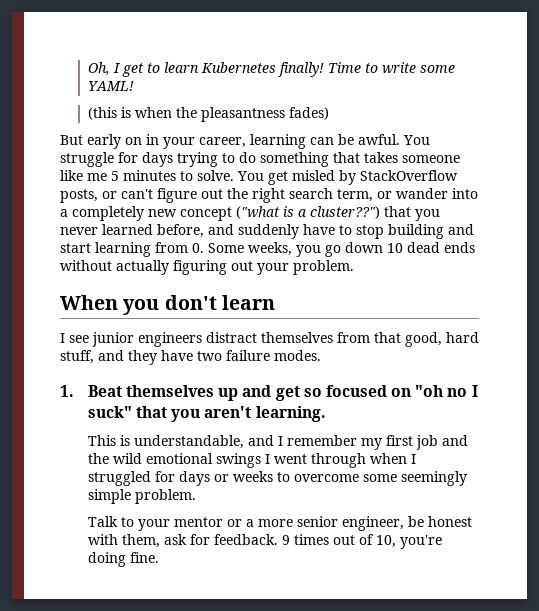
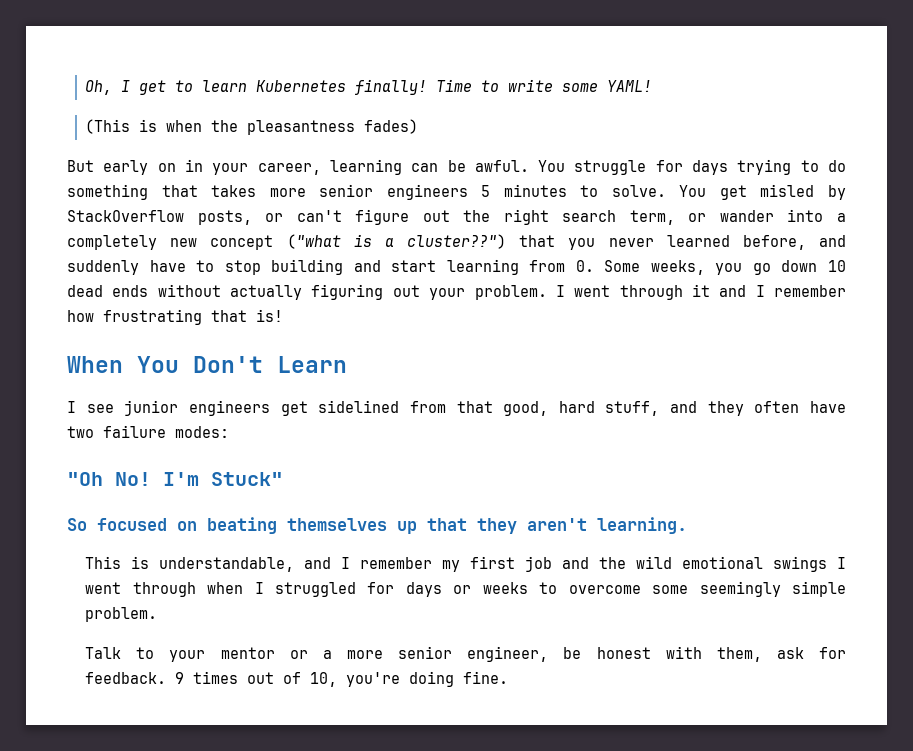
[87,107,117,120] (this -> [85,119,131,134] (This
[402,155,460,163] [60,170,107,181] someone like me -> [269,184,468,200] more senior engineers
[60,295,275,315] // When you don't learn -> [555,284,846,300] [67,309,283,325] [67,356,347,373] I went through it and I remember how frustrating that is! // When You Don't Learn
[206,332,333,343] distract themselves -> [280,400,400,416] get sidelined
(157, 357) none -> [754,401,800,413] often
[274,350,321,361] [60,385,478,401] [87,406,201,422] modes. // 1. Beat themselves up and get so focused on "oh no I suck" that you -> [175,426,229,438] [67,472,283,486] [67,517,517,534] modes: // "Oh No! I'm Stuck" // So focused on beating themselves up that they

